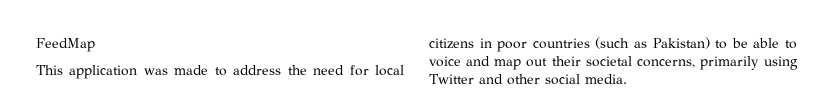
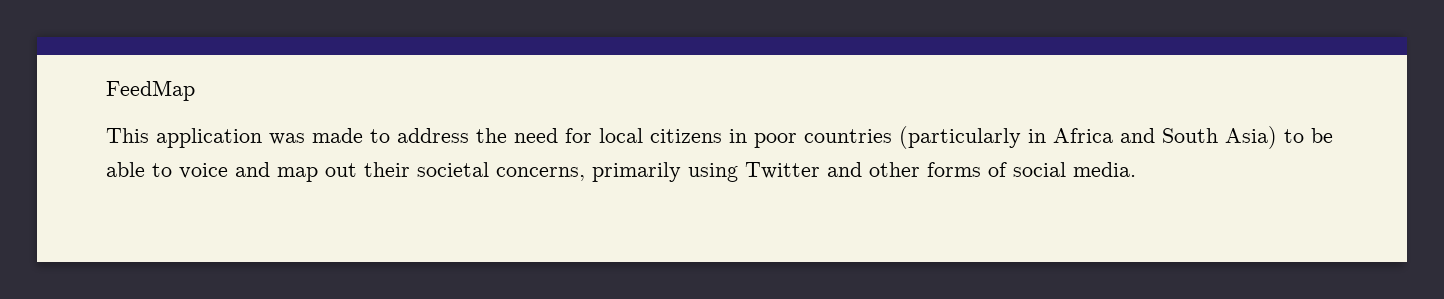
[595,37,710,49] (such as Pakistan) -> [899,126,1277,149] (particularly in Africa and South Asia)
(540, 79) none -> [927,162,1007,177] forms of

